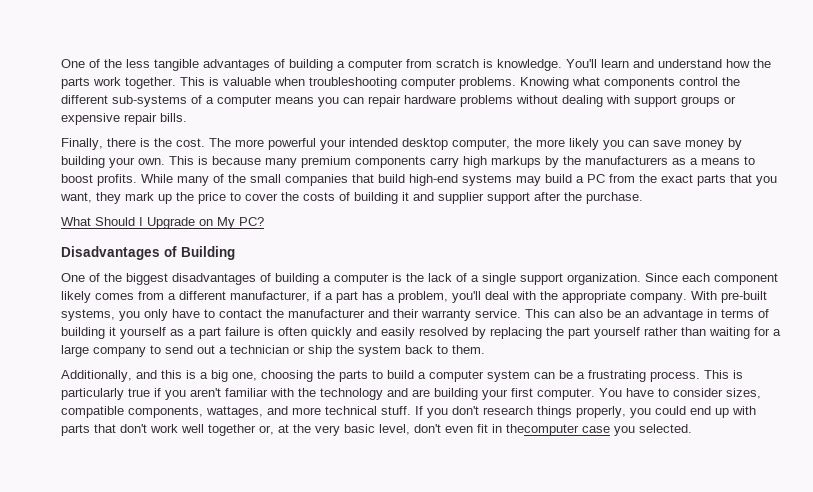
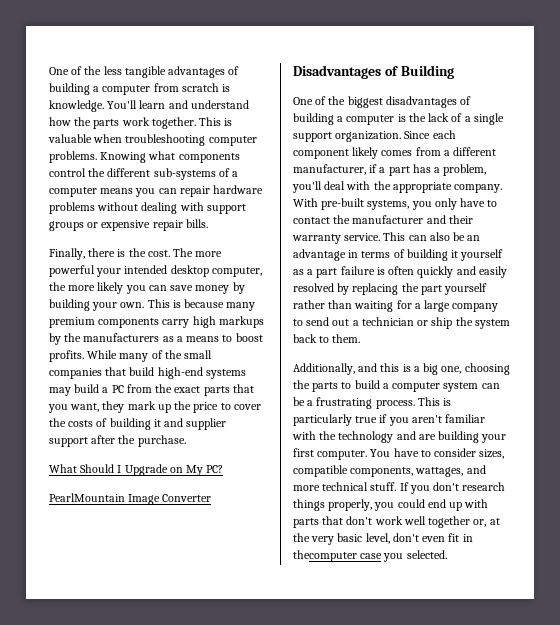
(264, 221) none -> [49,493,212,505] // PearlMountain Image Converter

